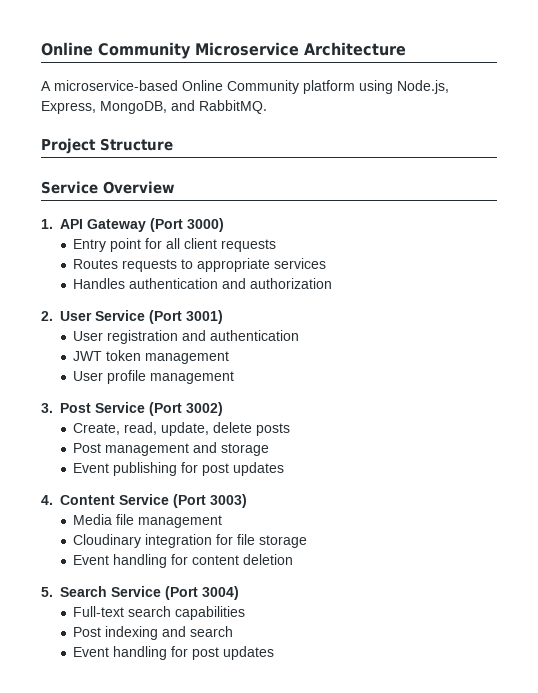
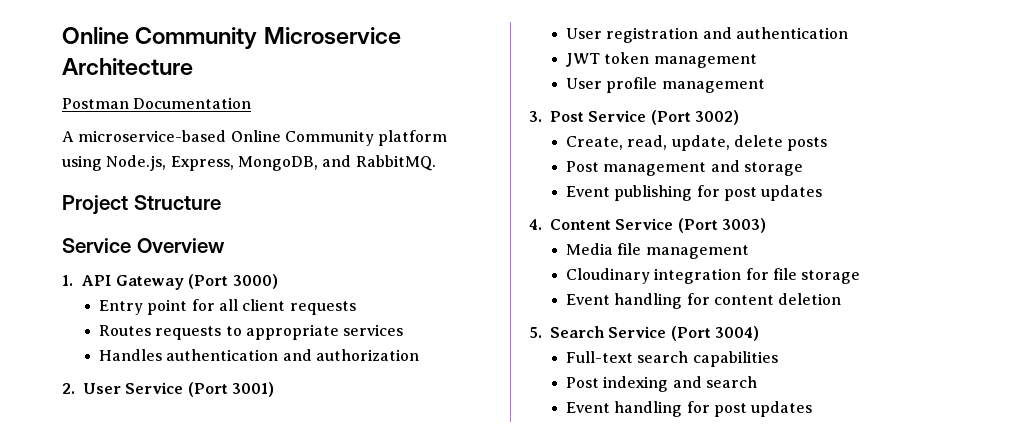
(406, 49) none -> [62,97,252,109] // Postman Documentation

